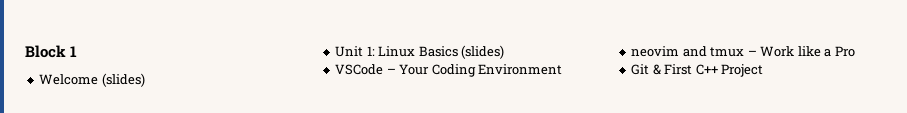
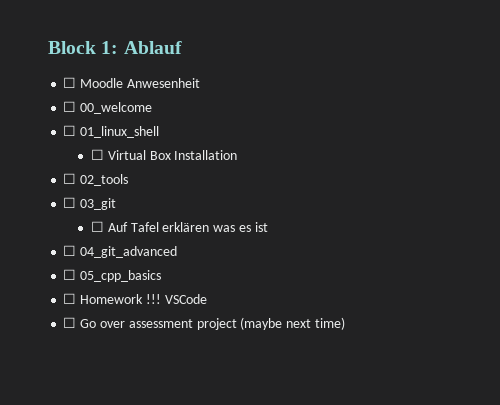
[70,46,78,57] [39,73,145,87] [335,45,505,59] [335,64,563,77] [631,46,855,57] [631,64,764,77] 1 // Welcome (slides) // Unit 1: Linux Basics (slides) // VSCode – Your Coding Environment // neovim and tmux – Work like a Pro // Git & First C++ Project -> [101,41,182,54] [63,77,200,88] [63,101,153,114] [63,125,160,138] [91,149,238,160] [63,173,129,186] [63,197,117,210] [91,221,268,232] [63,245,178,258] [63,269,162,282] [63,293,207,304] [63,317,345,330] 1: Ablauf // ☐ Moodle Anwesenheit // ☐ 00_welcome // ☐ 01_linux_shell // ☐ Virtual Box Installation // ☐ 02_tools // ☐ 03_git // ☐ Auf Tafel erklären was es ist // ☐ 04_git_advanced // ☐ 05_cpp_basics // ☐ Homework !!! VSCode // ☐ Go over assessment project (maybe next time)

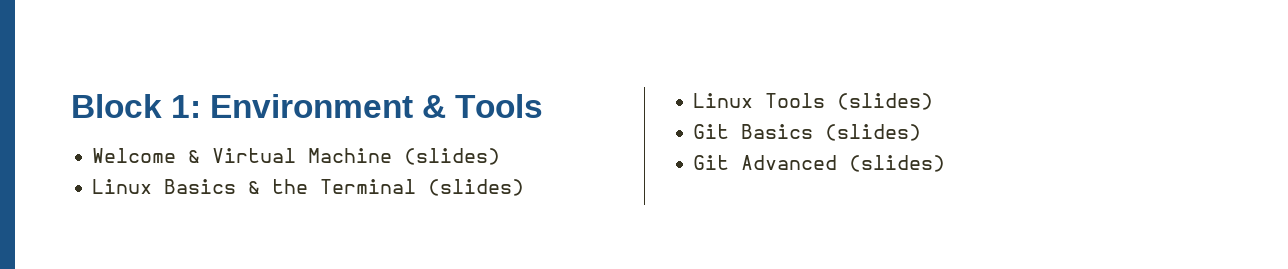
[123,41,182,54] [63,77,200,88] [63,101,153,114] [63,125,160,138] [91,149,238,160] [63,173,129,186] [63,197,117,210] [91,221,268,232] [63,245,178,258] [63,269,162,282] [63,293,207,304] [63,317,345,330] Ablauf // ☐ Moodle Anwesenheit // ☐ 00_welcome // ☐ 01_linux_shell // ☐ Virtual Box Installation // ☐ 02_tools // ☐ 03_git // ☐ Auf Tafel erklären was es ist // ☐ 04_git_advanced // ☐ 05_cpp_basics // ☐ Homework !!! VSCode // ☐ Go over assessment project (maybe next time) -> [210,94,544,118] [92,148,501,165] [92,179,525,196] [693,93,934,110] [693,124,922,141] [693,155,946,172] Environment & Tools // Welcome & Virtual Machine (slides) // Linux Basics & the Terminal (slides) // Linux Tools (slides) // Git Basics (slides) // Git Advanced (slides)

